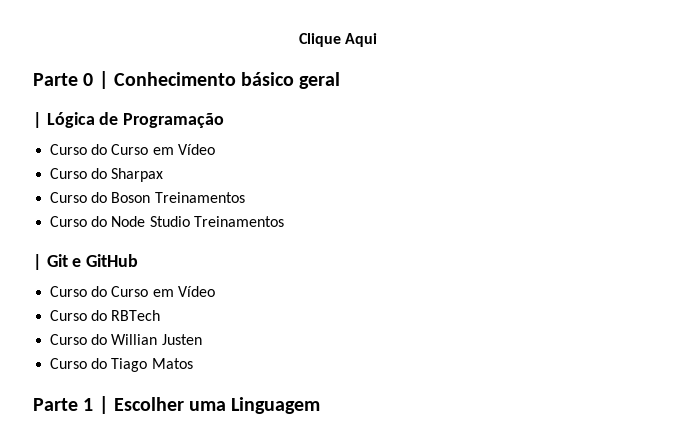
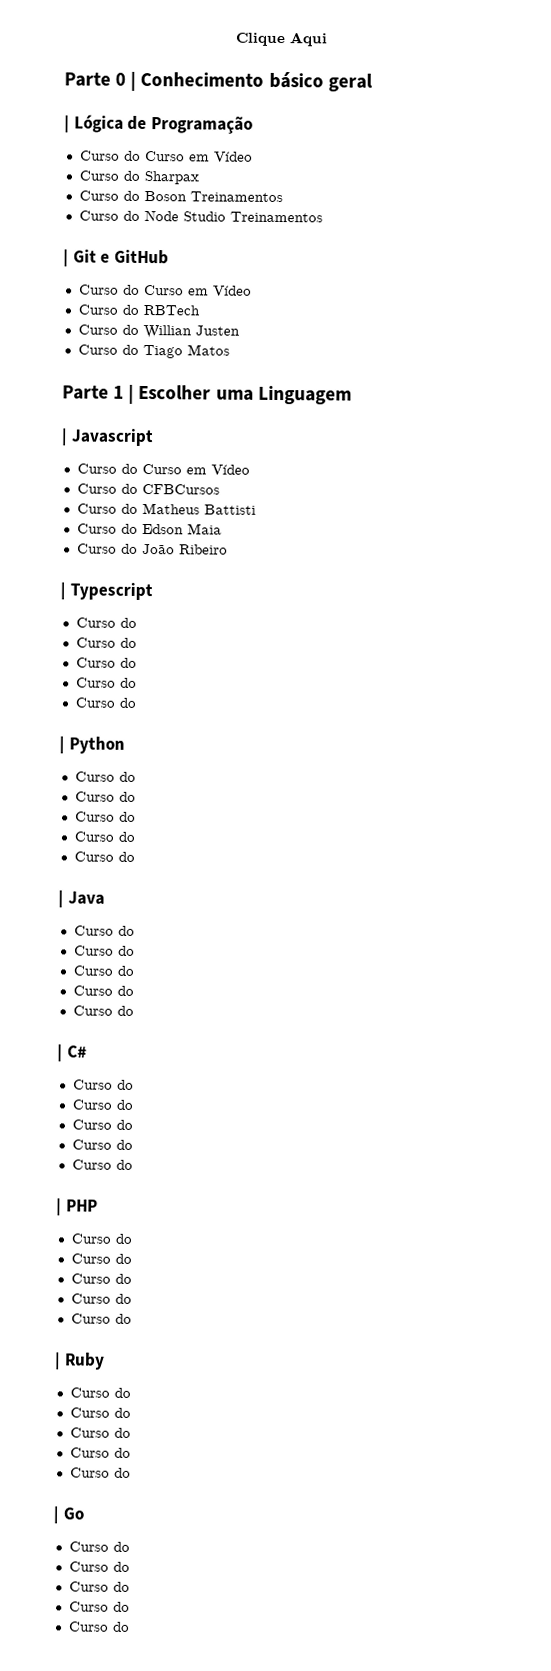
(321, 405) none -> [61,428,154,447] [76,463,250,475] [76,483,220,495] [76,502,256,515] [76,523,222,535] [76,543,228,555] [60,582,153,601] [75,617,137,628] [75,637,137,648] [75,657,137,668] [75,677,137,688] [74,697,137,708] [59,736,125,754] [74,771,136,782] [74,791,136,802] [74,811,136,822] [73,831,136,842] [73,851,135,862] [58,890,105,908] [73,925,135,936] [73,945,135,956] [72,965,135,976] [72,985,134,996] [72,1005,134,1016] [57,1044,87,1062] [72,1079,134,1090] [71,1099,134,1110] [71,1119,133,1130] [71,1139,133,1150] [71,1159,133,1170] [56,1198,98,1216] [70,1233,133,1244] [70,1253,132,1264] [70,1273,132,1284] [70,1293,132,1304] [70,1313,132,1324] [54,1352,105,1370] [69,1387,131,1398] [69,1407,131,1418] [69,1427,131,1438] [69,1447,131,1458] [69,1467,131,1478] [53,1506,84,1524] [68,1541,130,1552] [68,1561,130,1572] [68,1581,130,1592] [68,1601,130,1612] [68,1621,130,1632] // | Javascript // Curso do Curso em Vídeo // Curso do CFBCursos // Curso do Matheus Battisti // Curso do Edson Maia // Curso do João Ribeiro // | Typescript // Curso do // Curso do // Curso do // Curso do // Curso do // | Python // Curso do // Curso do // Curso do // Curso do // Curso do // | Java // Curso do // Curso do // Curso do // Curso do // Curso do // | C# // Curso do // Curso do // Curso do // Curso do // Curso do // | PHP // Curso do // Curso do // Curso do // Curso do // Curso do // | Ruby // Curso do // Curso do // Curso do // Curso do // Curso do // | Go // Curso do // Curso do // Curso do // Curso do // Curso do

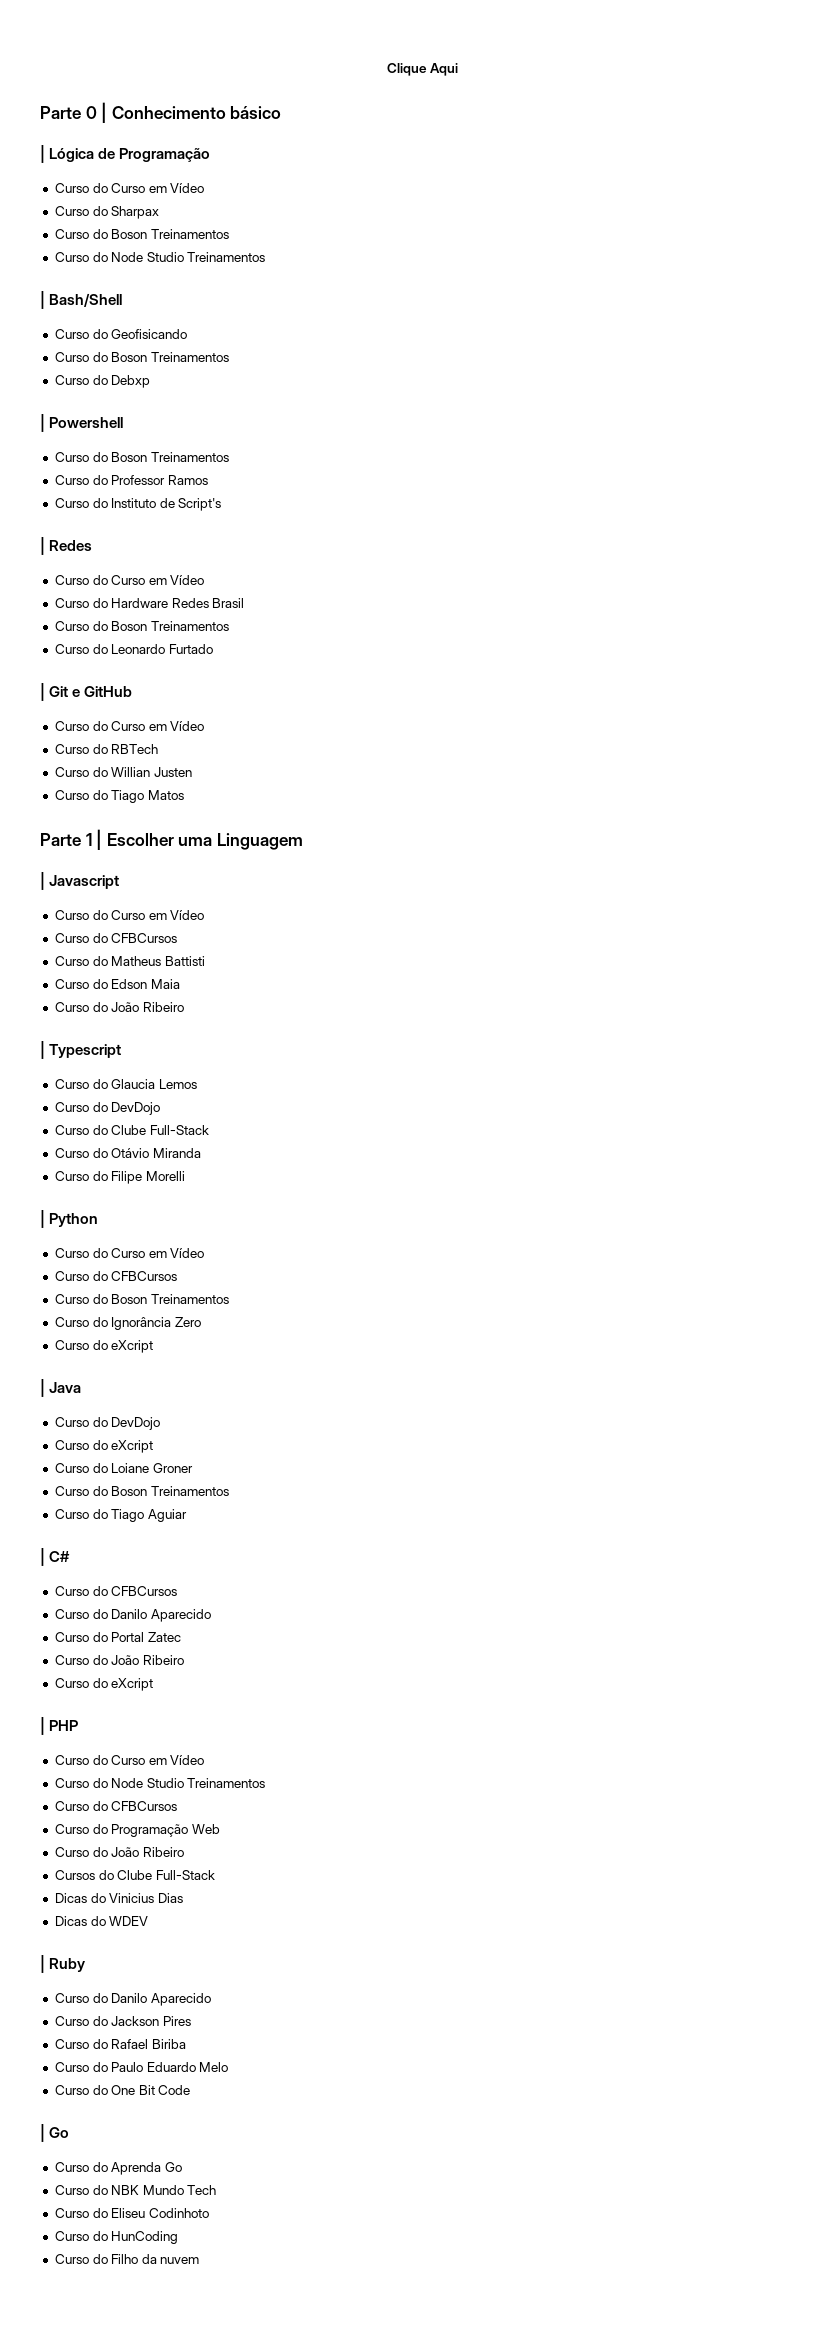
[327,73,373,92] geral -> (282, 112) none
(323, 217) none -> [40,291,123,309] [54,329,188,339] [54,352,229,362] [54,375,151,388] [40,414,124,432] [54,452,229,462] [54,475,208,485] [54,498,222,511] [40,537,93,555] [54,575,205,585] [54,598,245,608] [54,621,229,631] [54,644,213,654] // | Bash/Shell // Curso do Geofisicando // Curso do Boson Treinamentos // Curso do Debxp // | Powershell // Curso do Boson Treinamentos // Curso do Professor Ramos // Curso do Instituto de Script's // | Redes // Curso do Curso em Vídeo // Curso do Hardware Redes Brasil // Curso do Boson Treinamentos // Curso do Leonardo Furtado
[75,637,137,648] [75,657,137,668] [75,677,137,688] [74,697,137,708] // Curso do // Curso do // Curso do // Curso do -> [111,1079,197,1089] [54,1102,161,1115] [54,1125,209,1135] [54,1148,201,1158] [54,1171,185,1184] Glaucia Lemos // Curso do DevDojo // Curso do Clube Full-Stack // Curso do Otávio Miranda // Curso do Filipe Morelli
[74,791,136,802] [74,811,136,822] [73,831,136,842] [73,851,135,862] // Curso do // Curso do // Curso do // Curso do -> [111,1248,205,1258] [54,1271,178,1281] [54,1294,229,1304] [54,1317,201,1330] [54,1340,154,1353] Curso em Vídeo // Curso do CFBCursos // Curso do Boson Treinamentos // Curso do Ignorância Zero // Curso do eXcript
[73,945,135,956] [72,965,135,976] [72,985,134,996] [72,1005,134,1016] // Curso do // Curso do // Curso do // Curso do -> [111,1417,161,1430] [54,1440,154,1453] [54,1463,193,1473] [54,1486,229,1496] [54,1509,187,1522] DevDojo // Curso do eXcript // Curso do Loiane Groner // Curso do Boson Treinamentos // Curso do Tiago Aguiar
[71,1099,134,1110] [71,1119,133,1130] [71,1139,133,1150] [71,1159,133,1170] // Curso do // Curso do // Curso do // Curso do -> [111,1586,178,1596] [54,1609,211,1622] [54,1632,181,1642] [54,1655,184,1665] [54,1678,154,1691] CFBCursos // Curso do Danilo Aparecido // Curso do Portal Zatec // Curso do João Ribeiro // Curso do eXcript
[70,1253,132,1264] [70,1273,132,1284] [70,1293,132,1304] [70,1313,132,1324] // Curso do // Curso do // Curso do // Curso do -> [111,1755,205,1765] [54,1778,266,1788] [54,1801,178,1811] [54,1824,220,1837] [54,1847,184,1857] [54,1870,215,1880] [54,1893,183,1903] [54,1916,149,1926] Curso em Vídeo // Curso do Node Studio Treinamentos // Curso do CFBCursos // Curso do Programação Web // Curso do João Ribeiro // Cursos do Clube Full-Stack // Dicas do Vinicius Dias // Dicas do WDEV
[69,1407,131,1418] [69,1427,131,1438] [69,1447,131,1458] [69,1467,131,1478] // Curso do // Curso do // Curso do // Curso do -> [111,1993,211,2006] [54,2016,191,2026] [54,2039,186,2049] [54,2062,229,2072] [54,2085,191,2095] Danilo Aparecido // Curso do Jackson Pires // Curso do Rafael Biriba // Curso do Paulo Eduardo Melo // Curso do One Bit Code
[68,1561,130,1572] [68,1581,130,1592] [68,1601,130,1612] [68,1621,130,1632] // Curso do // Curso do // Curso do // Curso do -> [111,2162,182,2175] [54,2185,217,2195] [54,2208,209,2218] [54,2231,179,2244] [54,2254,200,2264] Aprenda Go // Curso do NBK Mundo Tech // Curso do Eliseu Codinhoto // Curso do HunCoding // Curso do Filho da nuvem

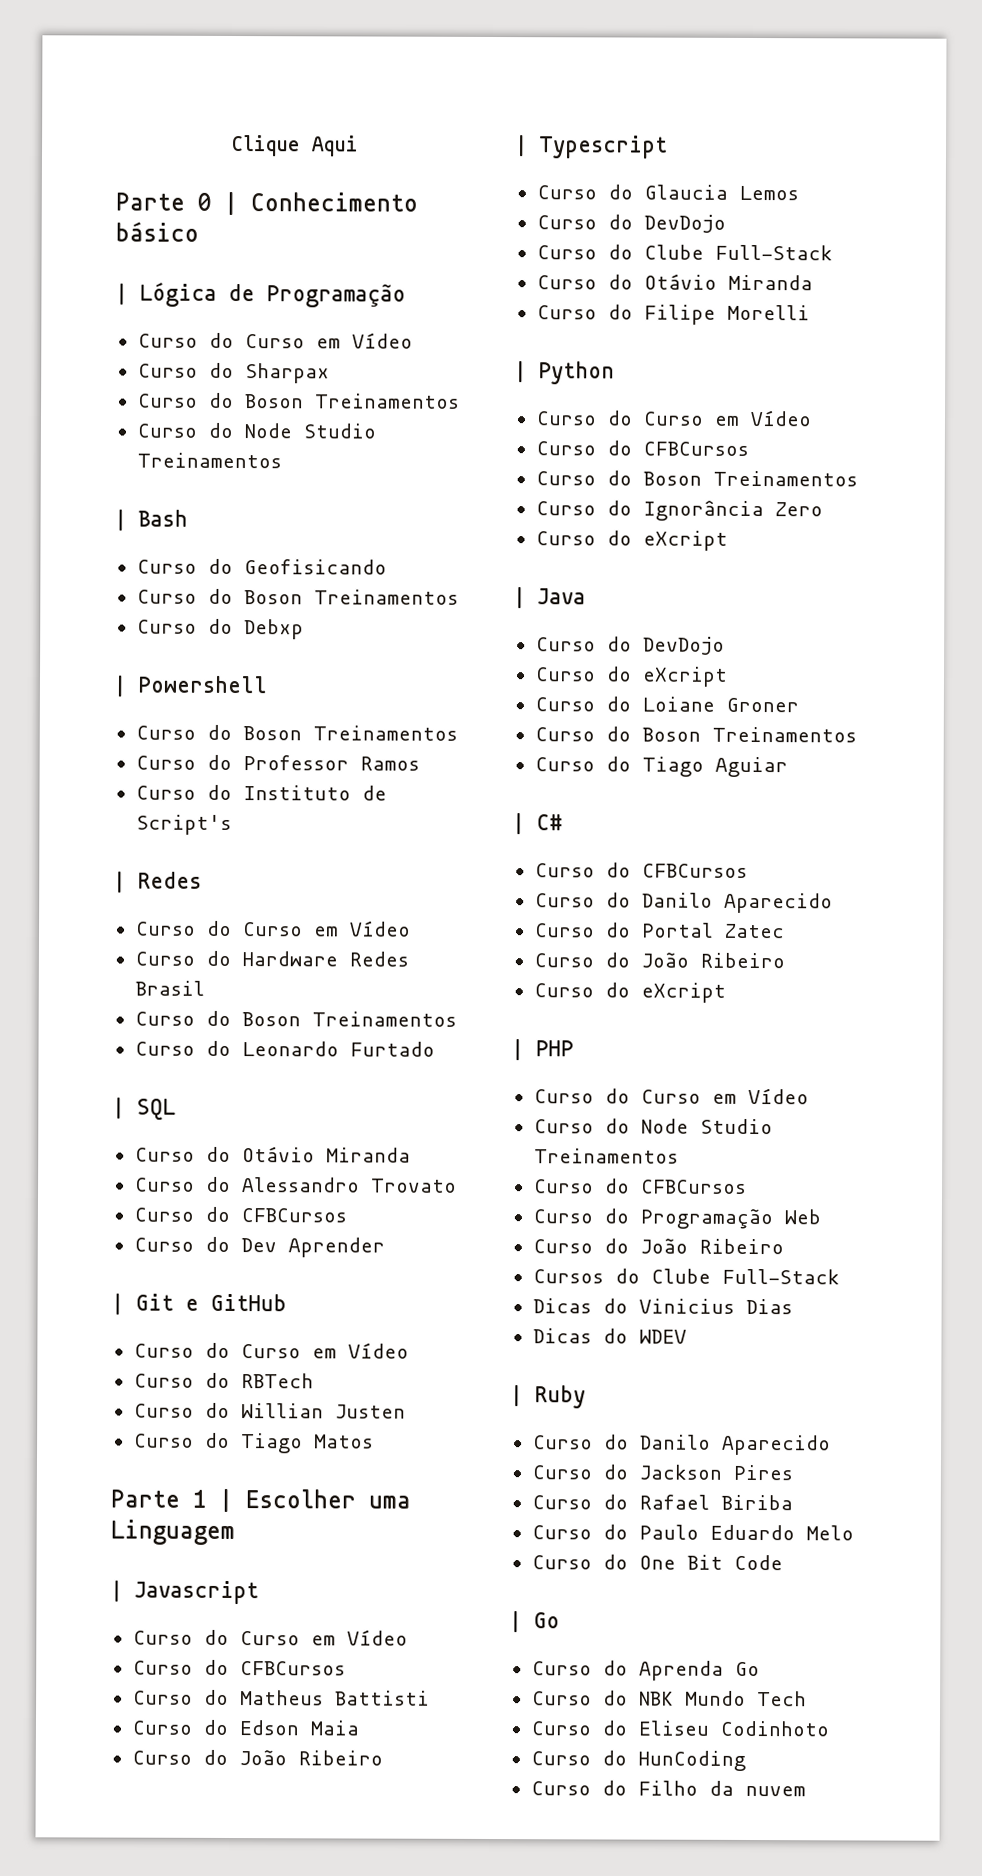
[49,293,123,307] Bash/Shell -> [138,509,188,527] Bash
(213, 649) none -> [112,1097,176,1121] [134,1146,411,1163] [134,1176,457,1193] [133,1206,347,1223] [133,1236,385,1258] // | SQL // Curso do Otávio Miranda // Curso do Alessandro Trovato // Curso do CFBCursos // Curso do Dev Aprender

